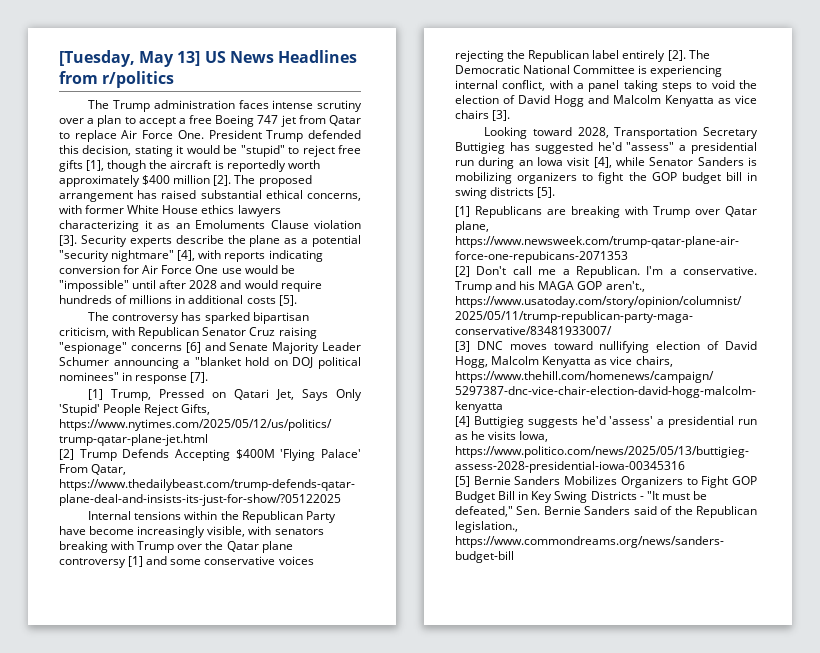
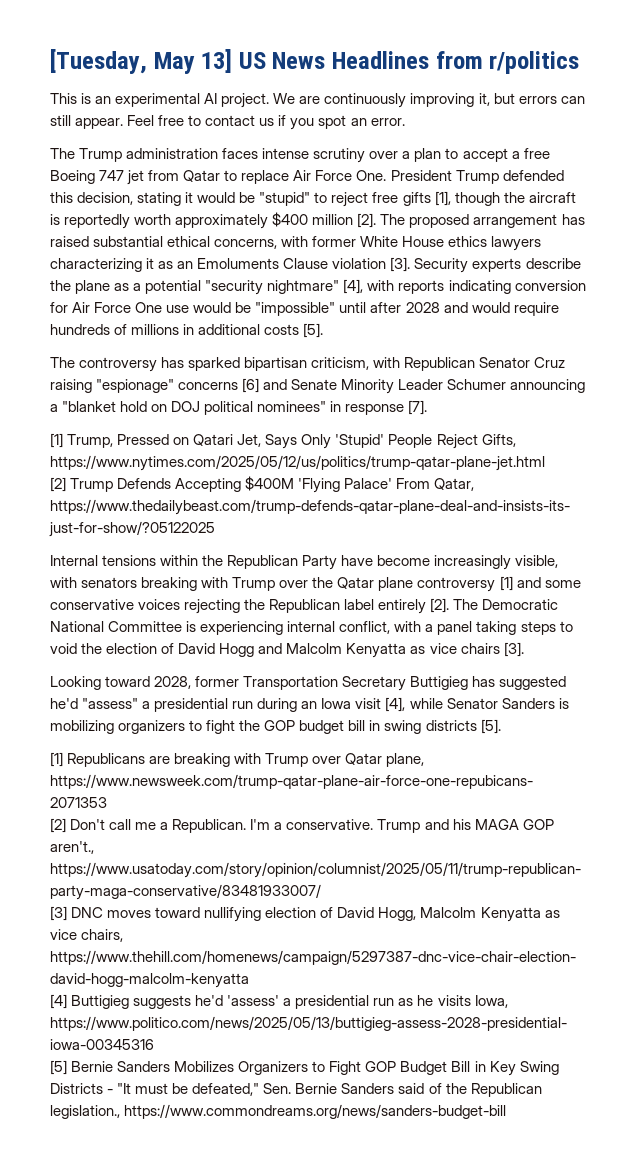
(175, 79) none -> [50,93,585,108] [50,115,405,130] // This is an experimental AI project. We are continuously improving it, but errors can still appear. Feel free to contact us if you spot an error.
[272,342,320,354] Majority -> [341,379,395,394] Minority
(609, 132) none -> [195,676,240,687] former

